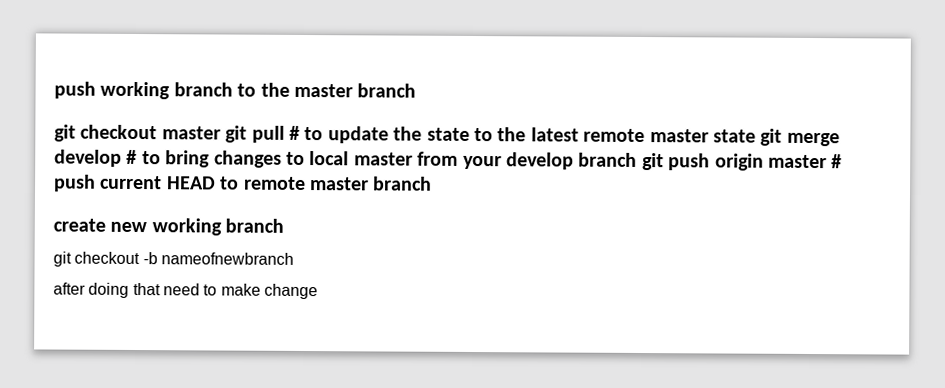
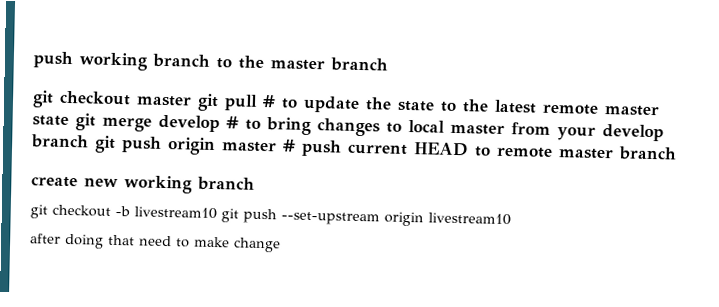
[160,252,294,265] nameofnewbranch -> [134,206,511,227] livestream10 git push --set-upstream origin livestream10

